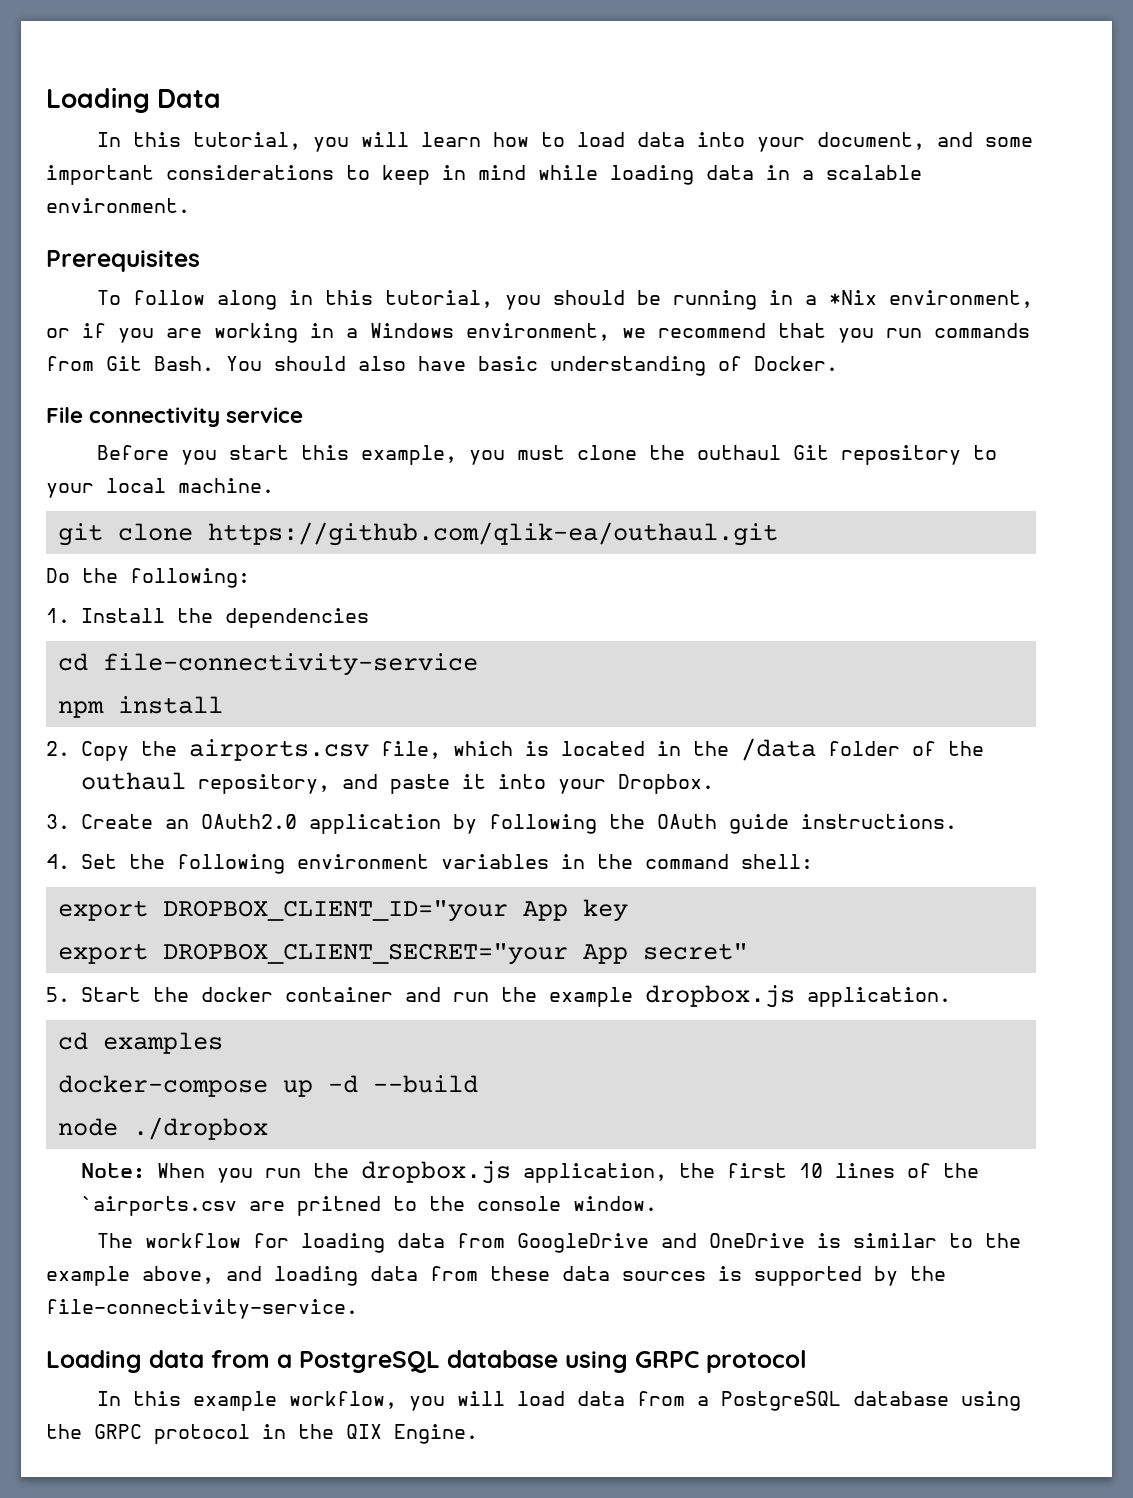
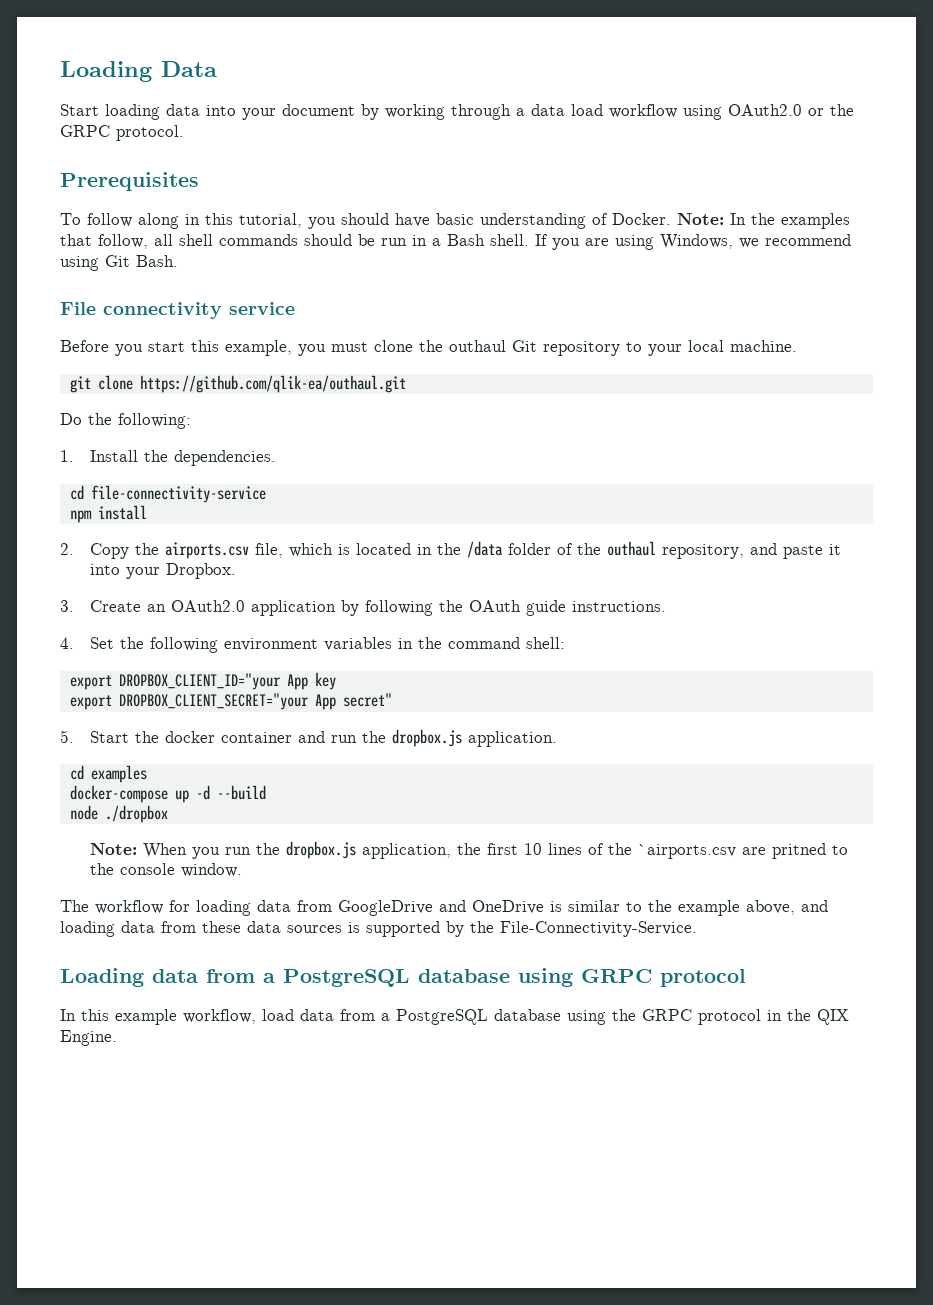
[96,132,1033,152] [46,165,922,185] [46,198,190,213] In this tutorial, you will learn how to load data into your document, and some important considerations to keep in mind while loading data in a scalable environment. -> [60,104,854,120] [60,125,184,141] Start loading data into your document by working through a data load workflow using OAuth2.0 or the GRPC protocol.
[636,290,1033,310] [46,323,1030,343] [46,356,406,371] be running in a *Nix environment, or if you are working in a Windows environment, we recommend that you run commands from Git Bash. You should also -> (389, 219) none
(838, 363) none -> [677,213,850,229] [60,234,851,250] [60,255,178,271] Note: In the examples that follow, all shell commands should be run in a Bash shell. If you are using Windows, we recommend using Git Bash.
[224,608,369,628] dependencies -> [174,450,277,466] dependencies.
[548,987,633,1007] example -> (387, 737) none
[46,1299,358,1319] file-connectivity-service. -> [500,921,697,937] File-Connectivity-Service.
[408,1391,505,1411] you will -> (256, 1016) none

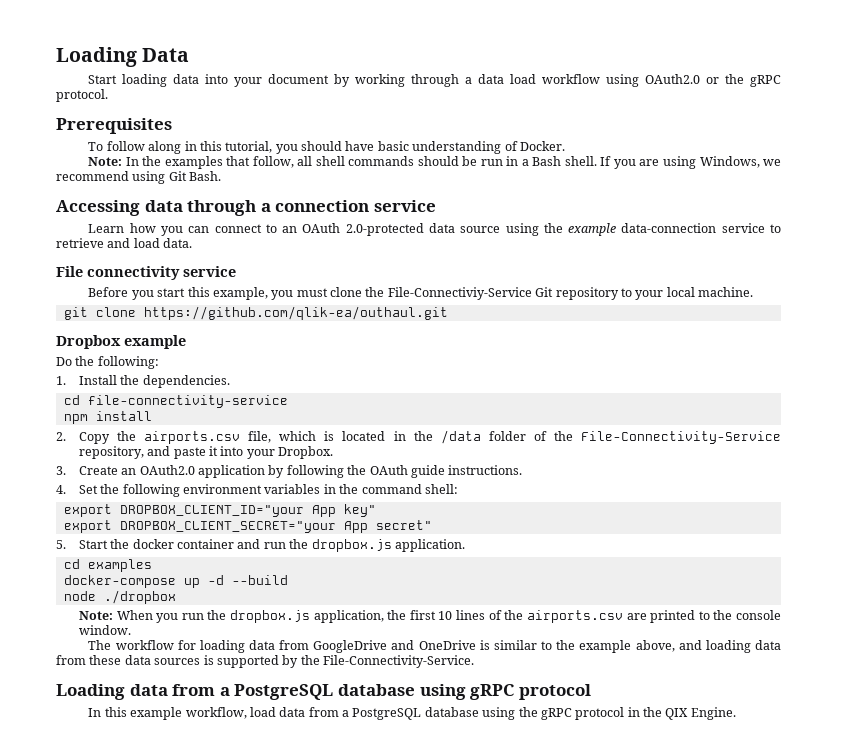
[60,125,110,137] GRPC -> [749,75,781,87] gRPC
(671, 219) none -> (565, 146) //
(178, 261) none -> [56,200,436,216] [88,223,782,236] [56,238,193,248] // Accessing data through a connection service // Learn how you can connect to an OAuth 2.0-protected data source using the example data-connection service to retrieve and load data.
[449,340,506,352] outhaul -> [387,287,532,300] File-Connectiviy-Service
(406, 384) none -> [56,335,186,349] // Dropbox example
[607,541,657,556] outhaul -> [580,431,781,444] File-Connectivity-Service
[314,672,336,690] key -> [343,504,376,517] key"
[638,843,827,859] `airports.csv are pritned -> [526,610,696,623] airports.csv are printed
[581,969,652,983] GRPC -> [470,684,515,700] gRPC
[642,1009,692,1021] GRPC -> [540,708,572,720] gRPC

